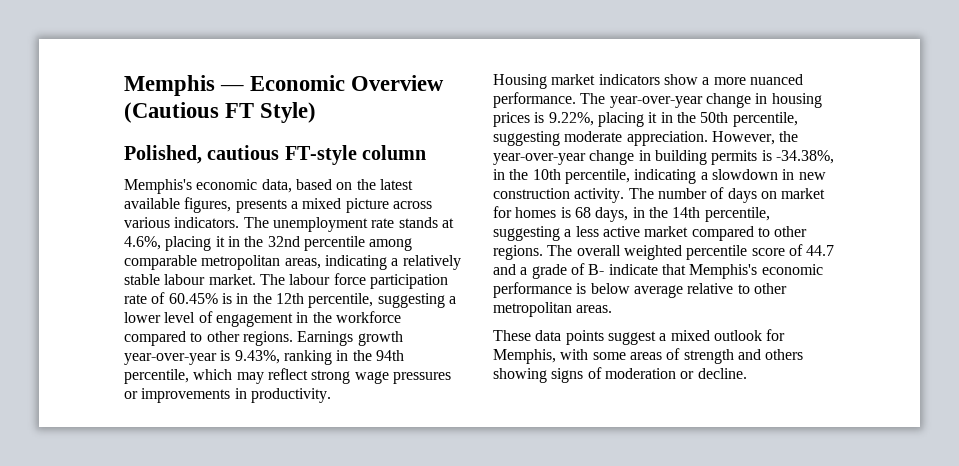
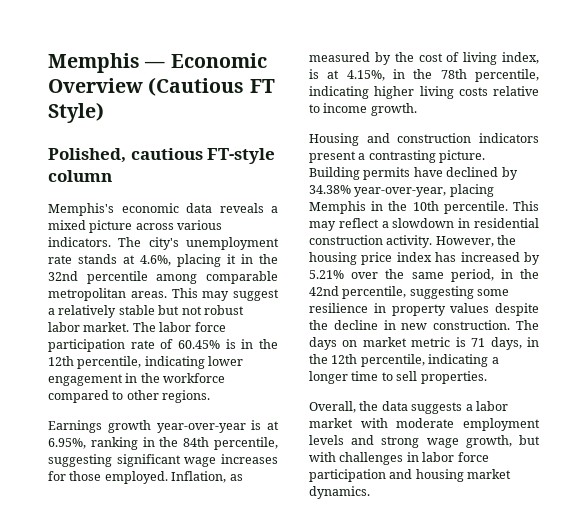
[261,179,413,193] [124,197,287,213] data, based on the latest available figures, presents -> [186,203,264,213] data reveals
(269, 222) none -> [148,237,179,250] city's
[284,255,461,270] [124,274,206,285] areas, indicating a relatively stable labour -> [130,288,279,301] [48,305,244,318] [48,322,80,332] areas. This may suggest a relatively stable but not robust labor
[289,274,331,285] labour -> [159,322,192,332] labor
[377,293,456,308] [124,311,213,323] suggesting a lower level of -> [144,356,244,369] indicating lower
(293, 338) none -> (211, 396) //
[234,350,280,364] 9.43%, -> [267,421,279,430] [48,438,86,449] at 6.95%,
[375,350,404,361] [124,368,451,384] [124,388,331,403] [493,74,803,89] [493,92,822,108] [493,112,798,127] [493,131,799,146] [493,150,834,165] [493,169,826,184] [493,187,826,203] [493,206,770,222] [493,226,808,241] [493,244,835,260] [493,263,823,279] [493,282,787,298] [493,302,613,317] [493,329,786,345] [493,348,804,364] [493,367,747,383] 94th percentile, which may reflect strong wage pressures or improvements in productivity. // Housing market indicators show a more nuanced performance. The year-over-year change in housing prices is 9.22%, placing it in the 50th percentile, suggesting moderate appreciation. However, the year-over-year change in building permits is -34.38%, in the 10th percentile, indicating a slowdown in new construction activity. The number of days on market for homes is 68 days, in the 14th percentile, suggesting a less active market compared to other regions. The overall weighted percentile score of 44.7 and a grade of B- indicate that Memphis's economic performance is below average relative to other metropolitan areas. // These data points suggest a mixed outlook for Memphis, with some areas of strength and others showing signs of moderation or decline. -> [183,437,278,450] [48,454,278,467] [48,471,243,484] [309,52,539,65] [309,69,539,82] [309,86,539,99] [309,103,417,116] [309,133,539,146] [309,150,486,163] [309,167,518,180] [309,184,494,197] [309,201,539,214] [309,218,539,231] [309,235,517,248] [309,252,540,265] [309,269,539,282] [309,286,510,299] [309,303,539,316] [309,320,539,330] [309,337,539,350] [309,354,499,367] [309,371,487,384] [309,401,508,414] [309,418,540,431] [309,435,540,448] [309,452,489,465] [309,469,512,482] [309,486,370,499] 84th percentile, suggesting significant wage increases for those employed. Inflation, as measured by the cost of living index, is at 4.15%, in the 78th percentile, indicating higher living costs relative to income growth. // Housing and construction indicators present a contrasting picture. Building permits have declined by 34.38% year-over-year, placing Memphis in the 10th percentile. This may reflect a slowdown in residential construction activity. However, the housing price index has increased by 5.21% over the same period, in the 42nd percentile, suggesting some resilience in property values despite the decline in new construction. The days on market metric is 71 days, in the 12th percentile, indicating a longer time to sell properties. // Overall, the data suggests a labor market with moderate employment levels and strong wage growth, but with challenges in labor force participation and housing market dynamics.

